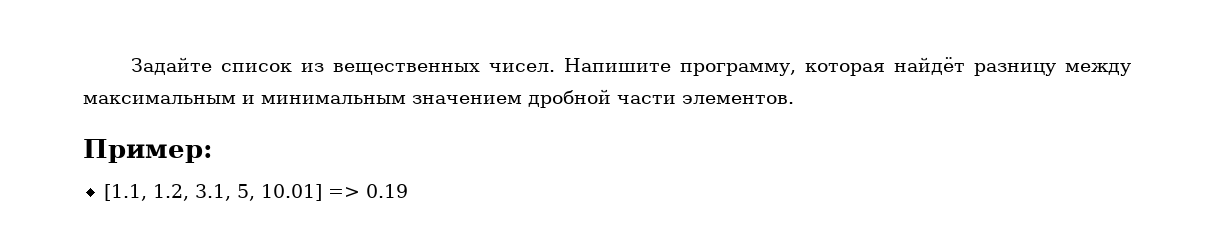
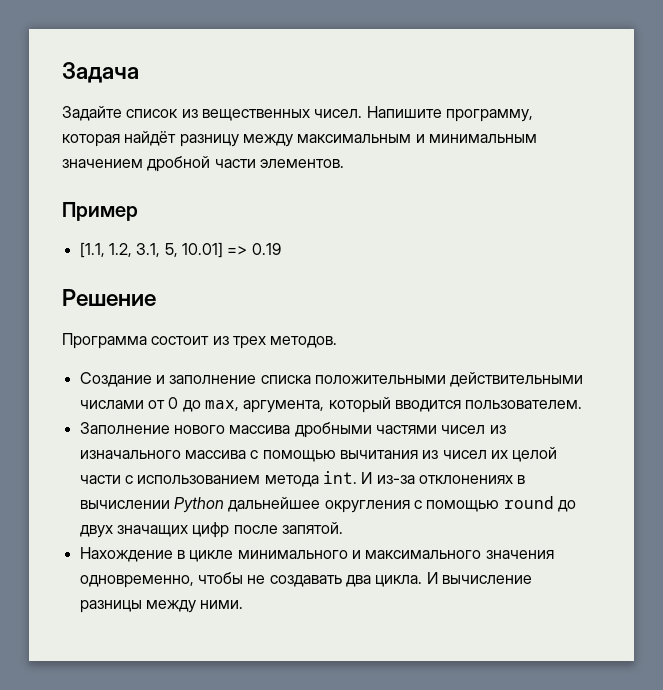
(131, 66) none -> [62,62,139,83] Задача //
[83,139,213,163] Пример: -> [62,202,138,221] Пример
(408, 191) none -> [62,289,156,306] [62,333,338,349] [79,372,584,387] [79,397,583,413] [79,422,506,438] [79,447,558,462] [79,471,526,487] [79,496,576,513] [79,522,343,538] [79,547,554,562] [79,572,532,588] [79,600,244,613] // Решение // Программа состоит из трех методов. // Создание и заполнение списка положительными действительными числами от 0 до max, аргумента, который вводится пользователем. // Заполнение нового массива дробными частями чисел из изначального массива с помощью вычитания из чисел их целой части с использованием метода int. И из-за отклонениях в вычислении Python дальнейшее округления с помощью round до двух значащих цифр после запятой. // Нахождение в цикле минимального и максимального значения одновременно, чтобы не создавать два цикла. И вычисление разницы между ними.

